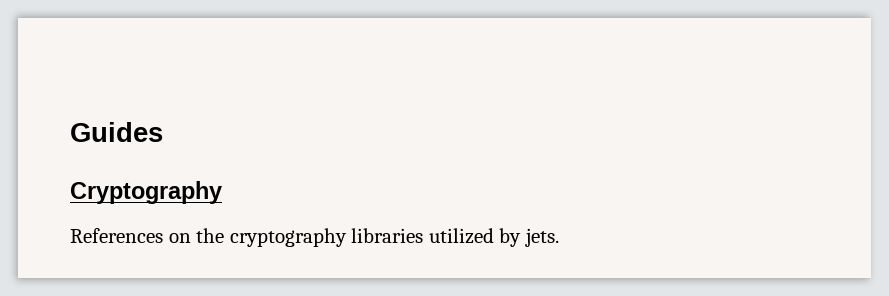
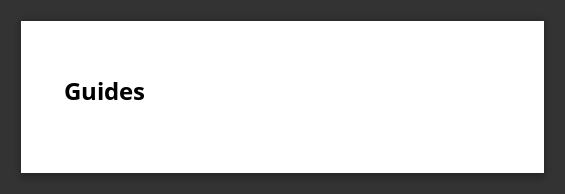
[70,181,222,204] [70,228,559,247] // Cryptography // References on the cryptography libraries utilized by jets. -> (145, 91) none

